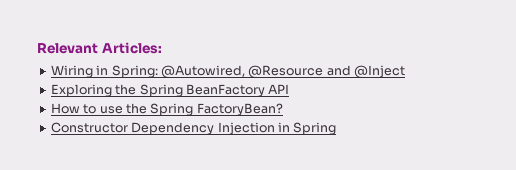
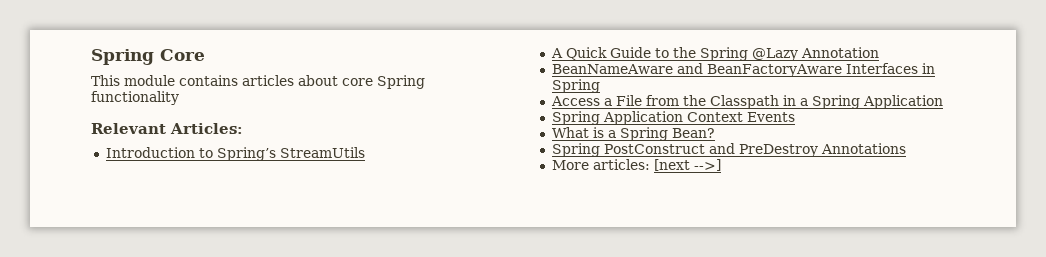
[37,42,162,54] [50,65,405,79] [50,84,290,97] [50,103,283,116] [50,122,337,135] Relevant Articles: // Wiring in Spring: @Autowired, @Resource and @Inject // Exploring the Spring BeanFactory API // How to use the Spring FactoryBean? // Constructor Dependency Injection in Spring -> [91,49,205,65] [91,75,425,89] [91,91,179,105] [91,123,243,134] [105,147,365,161] [550,47,879,61] [551,63,935,77] [551,79,600,93] [550,95,943,109] [551,111,795,125] [551,127,715,141] [551,143,906,157] [551,159,721,171] Spring Core // This module contains articles about core Spring functionality // Relevant Articles: // Introduction to Spring’s StreamUtils // A Quick Guide to the Spring @Lazy Annotation // BeanNameAware and BeanFactoryAware Interfaces in Spring // Access a File from the Classpath in a Spring Application // Spring Application Context Events // What is a Spring Bean? // Spring PostConstruct and PreDestroy Annotations // More articles: [next -->]

